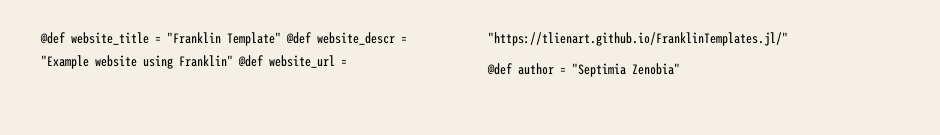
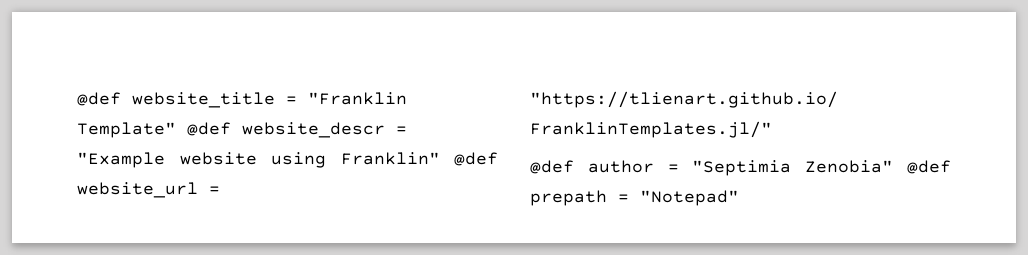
(680, 69) none -> [907,160,951,174] [530,190,739,206] @def prepath = "Notepad"

